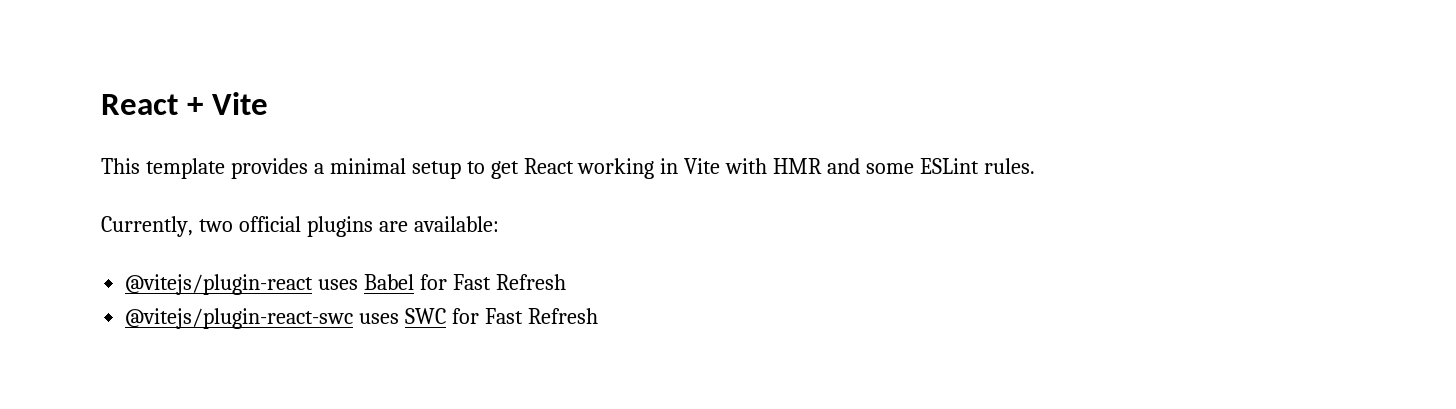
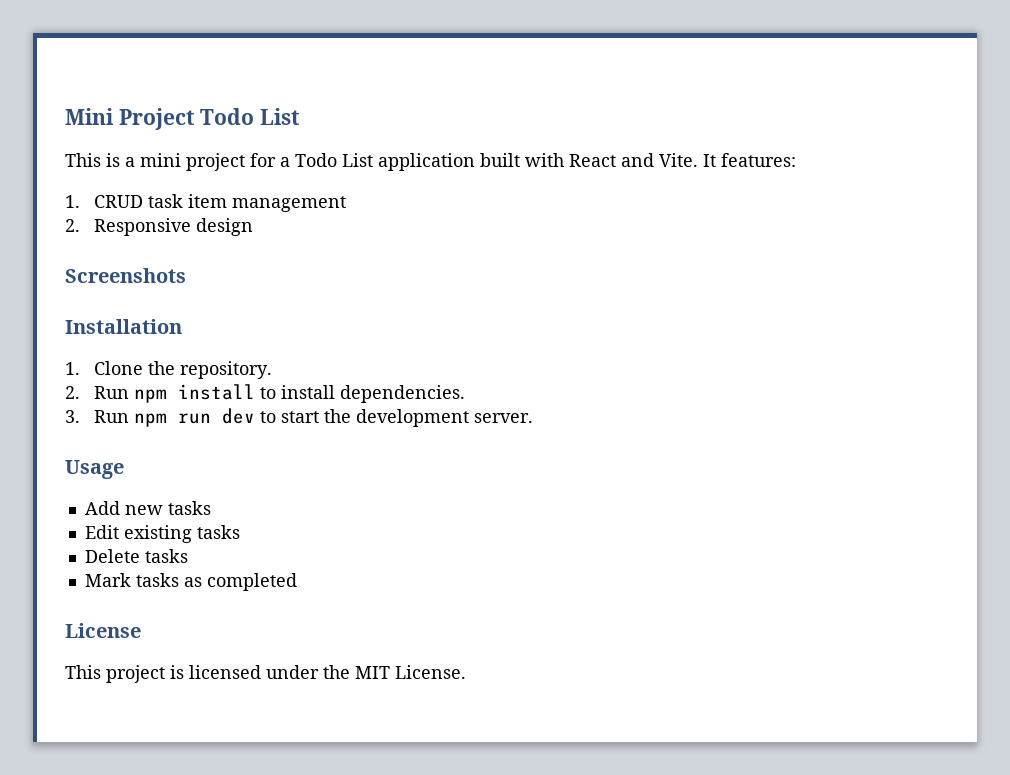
[101,92,268,115] [101,158,1035,179] [101,216,499,237] [125,274,566,295] [125,308,598,329] React + Vite // This template provides a minimal setup to get React working in Vite with HMR and some ESLint rules. // Currently, two official plugins are available: // @vitejs/plugin-react uses Babel for Fast Refresh // @vitejs/plugin-react-swc uses SWC for Fast Refresh -> [65,108,301,130] [65,153,796,171] [65,194,347,212] [65,218,254,236] [65,268,186,283] [65,319,182,334] [65,361,273,379] [65,384,466,403] [65,408,534,427] [65,460,124,479] [84,501,211,515] [84,525,240,543] [84,549,188,563] [84,573,297,591] [65,623,141,638] [65,665,466,683] Mini Project Todo List // This is a mini project for a Todo List application built with React and Vite. It features: // 1. CRUD task item management // 2. Responsive design // Screenshots // Installation // 1. Clone the repository. // 2. Run npm install to install dependencies. // 3. Run npm run dev to start the development server. // Usage // Add new tasks // Edit existing tasks // Delete tasks // Mark tasks as completed // License // This project is licensed under the MIT License.

